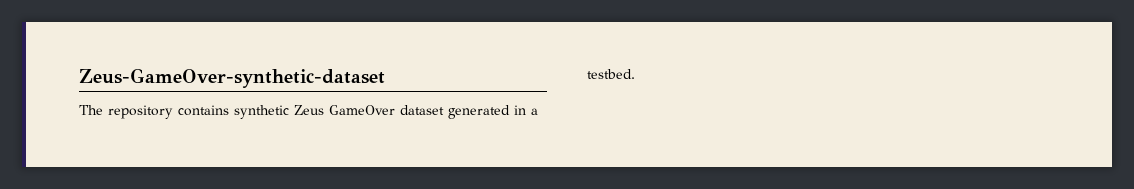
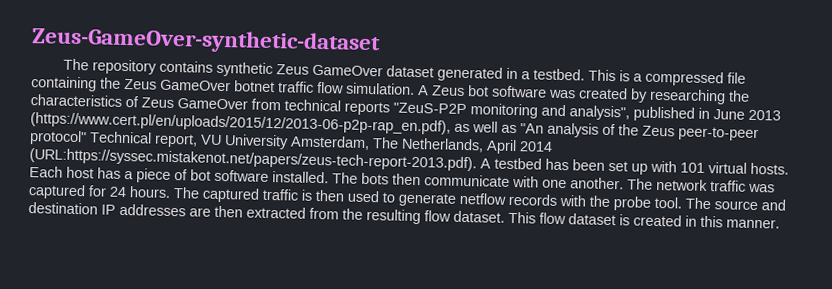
(635, 74) none -> [588,69,747,87] [31,76,750,105] [30,94,781,122] [30,112,759,142] [29,130,553,155] [29,148,789,175] [29,166,775,193] [28,184,786,211] [28,202,780,229] This is a compressed file containing the Zeus GameOver botnet traffic flow simulation. A Zeus bot software was created by researching the characteristics of Zeus GameOver from technical reports "ZeuS-P2P monitoring and analysis", published in June 2013 (https://www.cert.pl/en/uploads/2015/12/2013-06-p2p-rap_en.pdf), as well as "An analysis of the Zeus peer-to-peer protocol" Technical report, VU University Amsterdam, The Netherlands, April 2014 (URL:https://syssec.mistakenot.net/papers/zeus-tech-report-2013.pdf). A testbed has been set up with 101 virtual hosts. Each host has a piece of bot software installed. The bots then communicate with one another. The network traffic was captured for 24 hours. The captured traffic is then used to generate netflow records with the probe tool. The source and destination IP addresses are then extracted from the resulting flow dataset. This flow dataset is created in this manner.

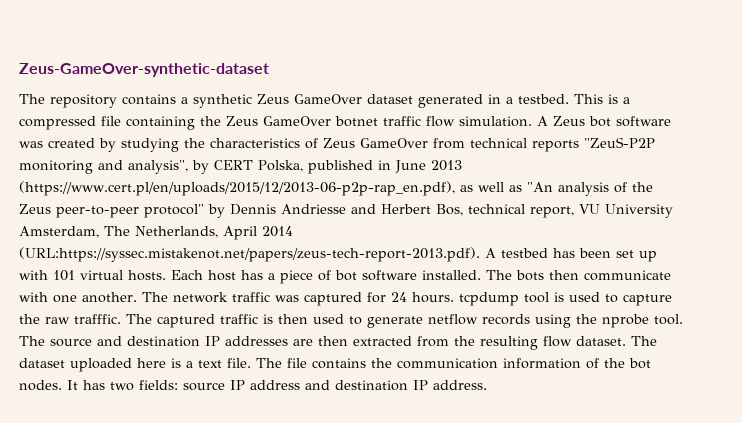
(214, 66) none -> [181,97,188,104] a
[649,88,726,105] researching -> [121,138,179,152] studying
(630, 113) none -> [192,160,303,174] by CERT Polska,
[89,131,152,144] Technical -> [208,204,525,218] by Dennis Andriesse and Herbert Bos, technical
(171, 192) none -> [459,292,672,306] [19,314,121,324] tcpdump tool is used to capture the raw trafffic.
[559,194,651,211] with the probe -> [535,314,649,328] using the nprobe
[508,211,780,229] This flow dataset is created in this manner. -> [631,336,657,346] [19,358,651,372] [19,380,487,391] The dataset uploaded here is a text file. The file contains the communication information of the bot nodes. It has two fields: source IP address and destination IP address.

